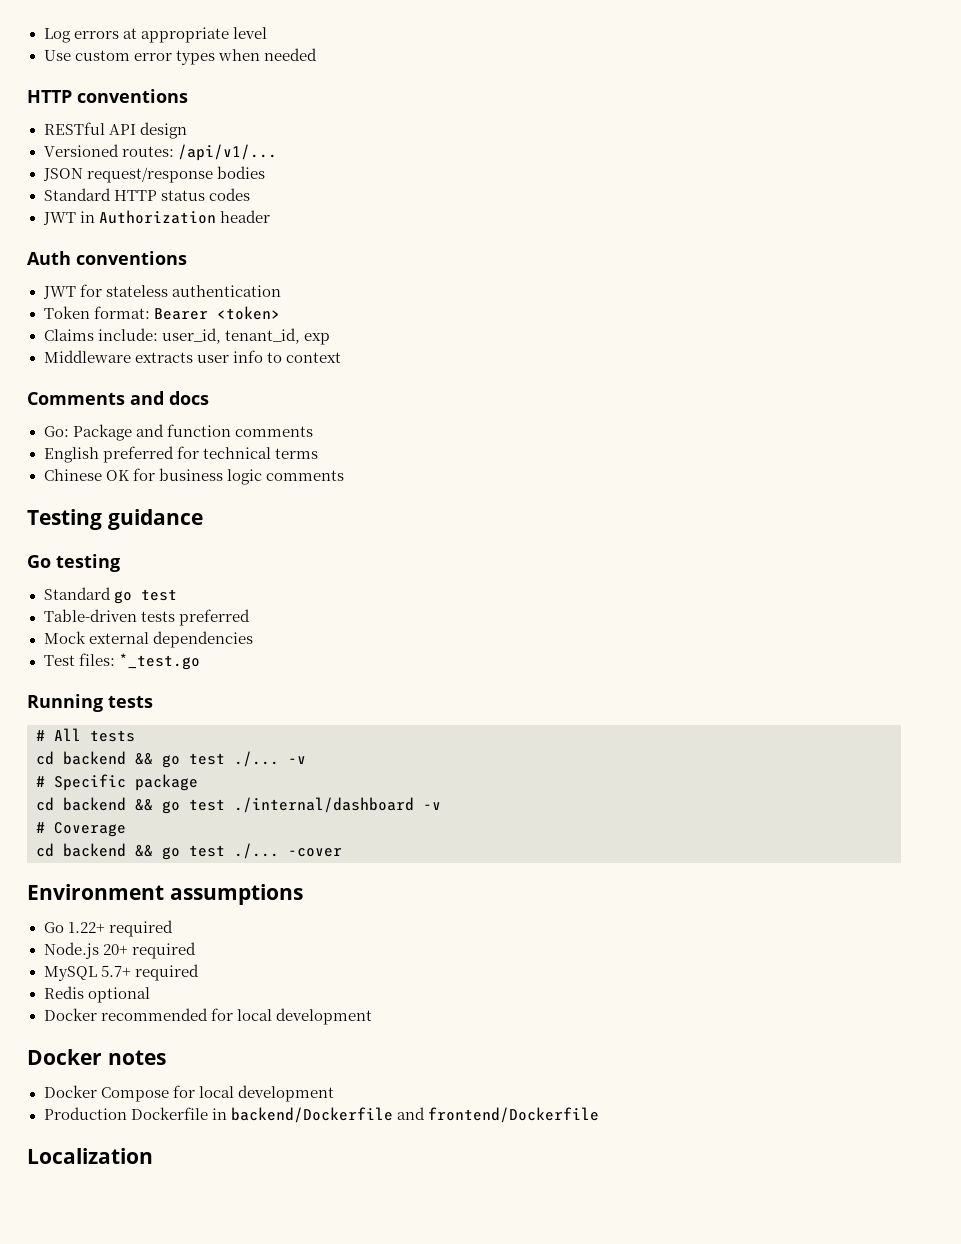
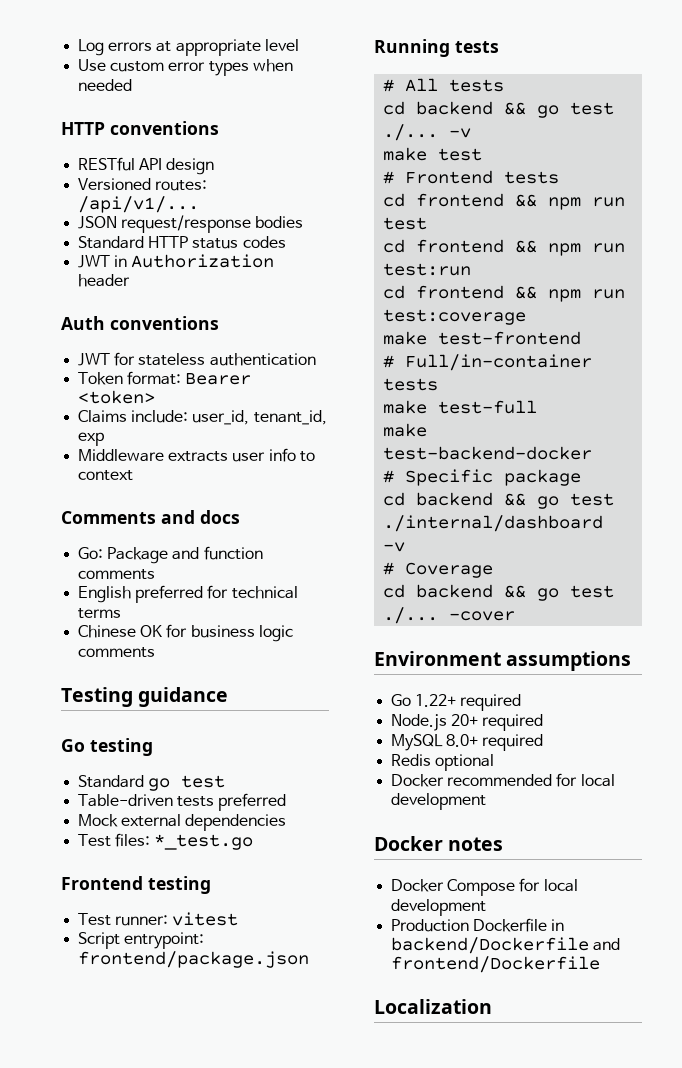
(200, 661) none -> [61,876,211,894] [78,912,239,926] [78,932,205,949] [78,951,310,968] // Frontend testing // Test runner: vitest // Script entrypoint: frontend/package.json
(306, 760) none -> [383,147,483,161] [383,170,560,184] [383,193,626,210] [383,217,428,230] [383,239,626,256] [383,263,472,276] [383,285,626,302] [383,309,527,325] [383,331,582,345] [383,354,593,371] [383,378,439,391] [383,400,538,414] [383,423,428,437] [383,446,593,460] // make test // # Frontend tests // cd frontend && npm run test // cd frontend && npm run test:run // cd frontend && npm run test:coverage // make test-frontend // # Full/in-container tests // make test-full // make test-backend-docker
[100,965,131,977] 5.7+ -> [446,734,479,747] 8.0+

